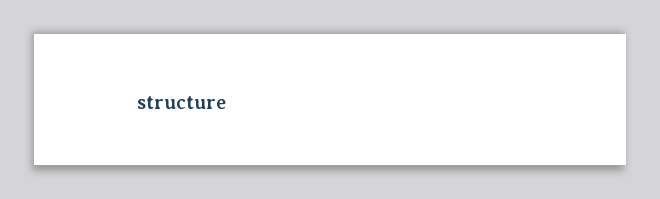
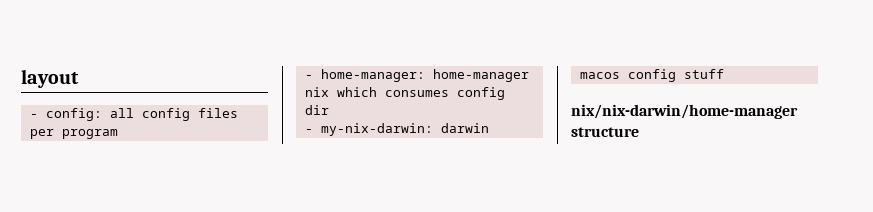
(137, 102) none -> [21,69,79,88] [29,108,238,121] [29,129,118,139] [304,69,529,82] [304,87,505,100] [304,105,329,115] [304,123,489,136] [579,69,724,82] [571,104,798,119] layout // - config: all config files per program // - home-manager: home-manager nix which consumes config dir // - my-nix-darwin: darwin macos config stuff // nix/nix-darwin/home-manager

